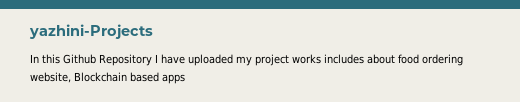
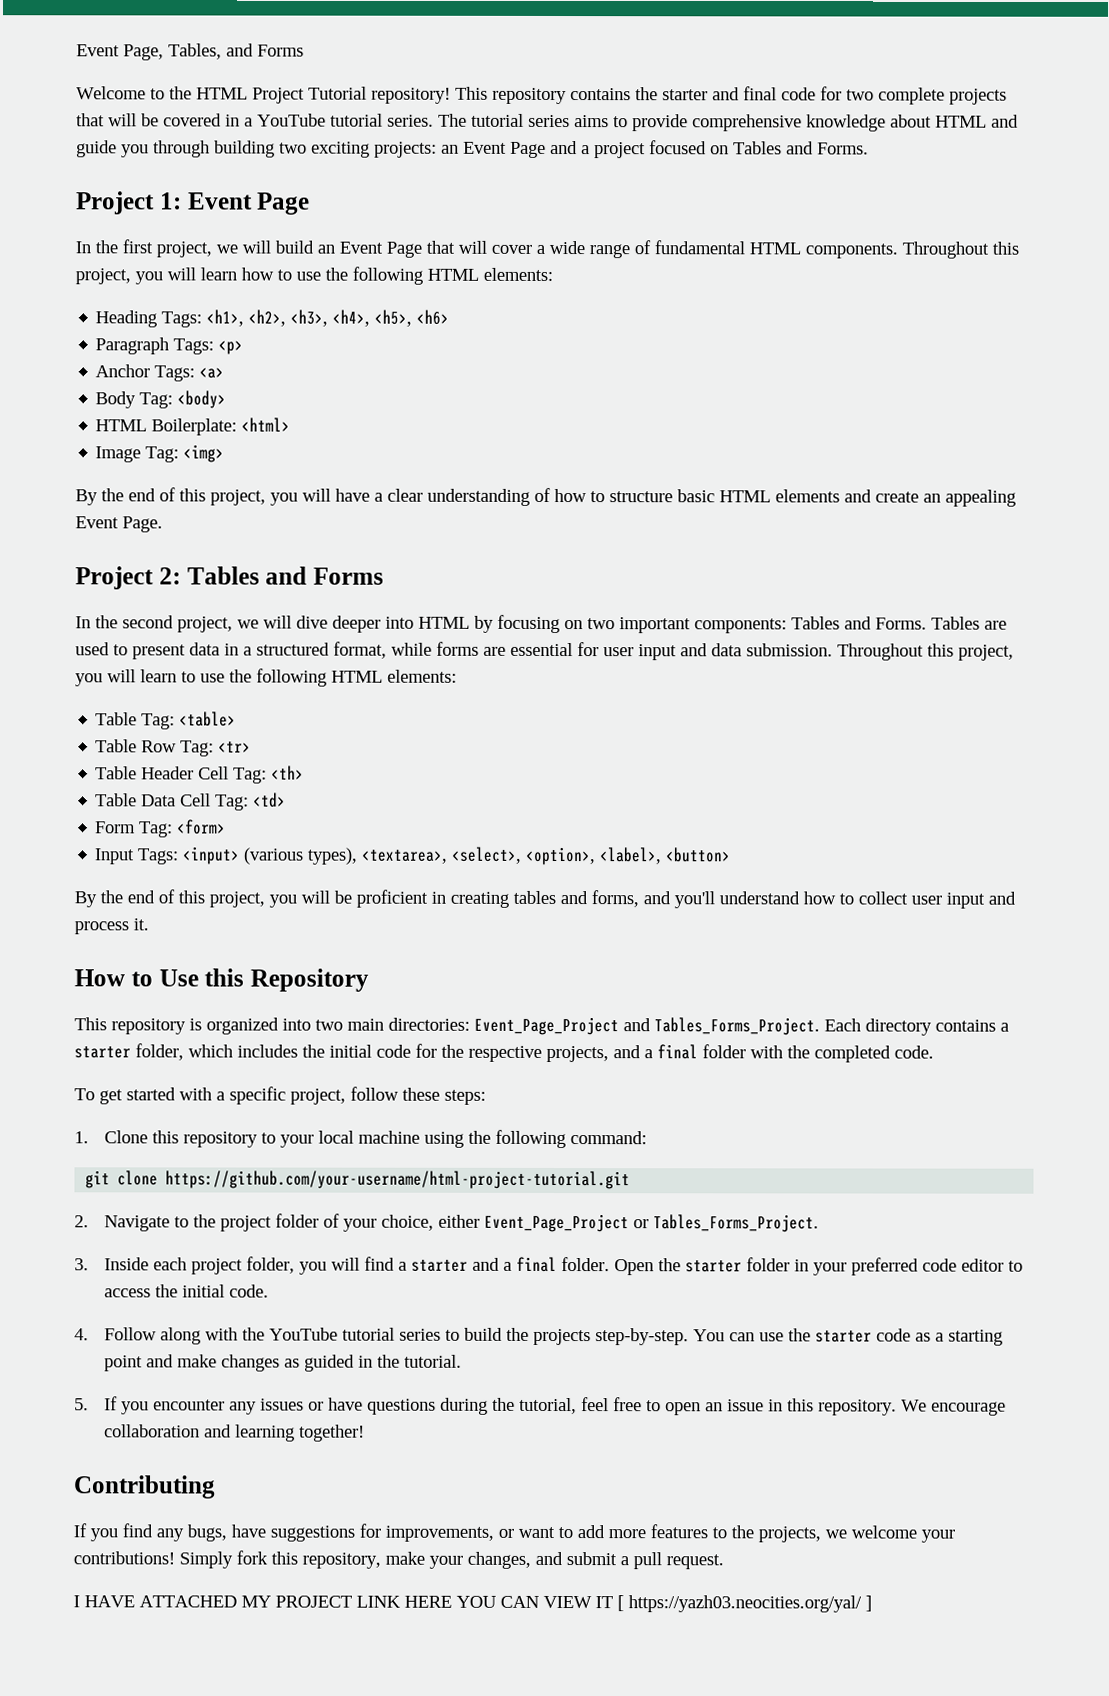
[29,24,153,39] [30,54,463,66] [30,72,185,84] yazhini-Projects // In this Github Repository I have uploaded my project works includes about food ordering website, Blockchain based apps -> [76,43,304,61] [76,86,1007,105] [76,113,1019,132] [76,140,869,159] [75,191,311,215] [75,239,1019,259] [75,266,553,285] [95,309,450,328] [95,337,244,355] [95,364,225,382] [95,390,227,409] [95,417,291,436] [95,444,225,463] [75,487,1016,507] [75,516,163,533] [75,566,384,590] [75,614,1007,634] [75,641,1014,661] [75,668,457,687] [95,711,237,730] [95,739,252,757] [95,765,305,784] [95,792,287,811] [95,819,227,838] [94,846,732,866] [74,889,1016,909] [74,918,149,935] [74,968,369,992] [74,1016,1009,1036] [74,1043,934,1063] [74,1086,486,1105] [74,1129,648,1149] [85,1170,631,1190] [74,1213,820,1233] [74,1256,1024,1276] [104,1284,270,1298] [74,1327,1004,1346] [104,1354,463,1372] [74,1396,1007,1416] [104,1424,366,1442] [73,1475,216,1499] [73,1523,955,1543] [73,1550,724,1570] [73,1595,872,1613] Event Page, Tables, and Forms // Welcome to the HTML Project Tutorial repository! This repository contains the starter and final code for two complete projects that will be covered in a YouTube tutorial series. The tutorial series aims to provide comprehensive knowledge about HTML and guide you through building two exciting projects: an Event Page and a project focused on Tables and Forms. // Project 1: Event Page // In the first project, we will build an Event Page that will cover a wide range of fundamental HTML components. Throughout this project, you will learn how to use the following HTML elements: // Heading Tags: <h1>, <h2>, <h3>, <h4>, <h5>, <h6> // Paragraph Tags: <p> // Anchor Tags: <a> // Body Tag: <body> // HTML Boilerplate: <html> // Image Tag: <img> // By the end of this project, you will have a clear understanding of how to structure basic HTML elements and create an appealing Event Page. // Project 2: Tables and Forms // In the second project, we will dive deeper into HTML by focusing on two important components: Tables and Forms. Tables are used to present data in a structured format, while forms are essential for user input and data submission. Throughout this project, you will learn to use the following HTML elements: // Table Tag: <table> // Table Row Tag: <tr> // Table Header Cell Tag: <th> // Table Data Cell Tag: <td> // Form Tag: <form> // Input Tags: <input> (various types), <textarea>, <select>, <option>, <label>, <button> // By the end of this project, you will be proficient in creating tables and forms, and you'll understand how to collect user input and process it. // How to Use this Repository // This repository is organized into two main directories: Event_Page_Project and Tables_Forms_Project. Each directory contains a starter folder, which includes the initial code for the respective projects, and a final folder with the completed code. // To get started with a specific project, follow these steps: // 1. Clone this repository to your local machine using the following command: // git clone https://github.com/your-username/html-project-tutorial.git // 2. Navigate to the project folder of your choice, either Event_Page_Project or Tables_Forms_Project. // 3. Inside each project folder, you will find a starter and a final folder. Open the starter folder in your preferred code editor to access the initial code. // 4. Follow along with the YouTube tutorial series to build the projects step-by-step. You can use the starter code as a starting point and make changes as guided in the tutorial. // 5. If you encounter any issues or have questions during the tutorial, feel free to open an issue in this repository. We encourage collaboration and learning together! // Contributing // If you find any bugs, have suggestions for improvements, or want to add more features to the projects, we welcome your contributions! Simply fork this repository, make your changes, and submit a pull request. // I HAVE ATTACHED MY PROJECT LINK HERE YOU CAN VIEW IT [ https://yazh03.neocities.org/yal/ ]

